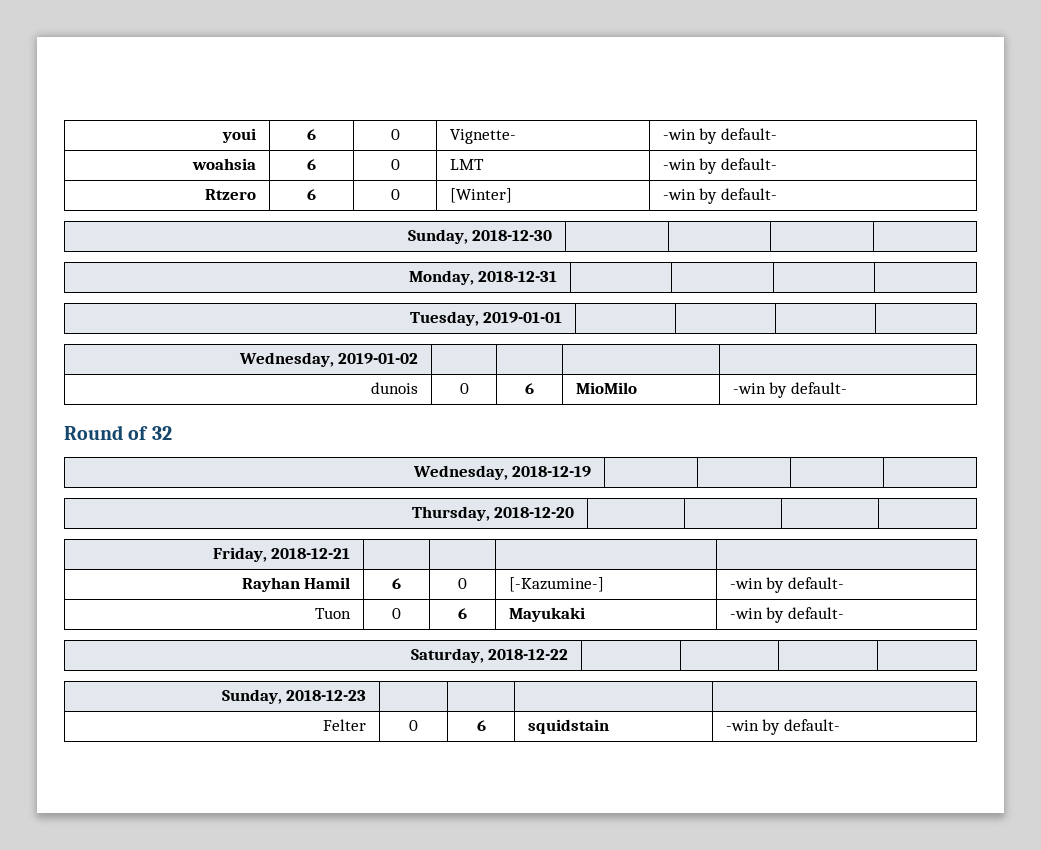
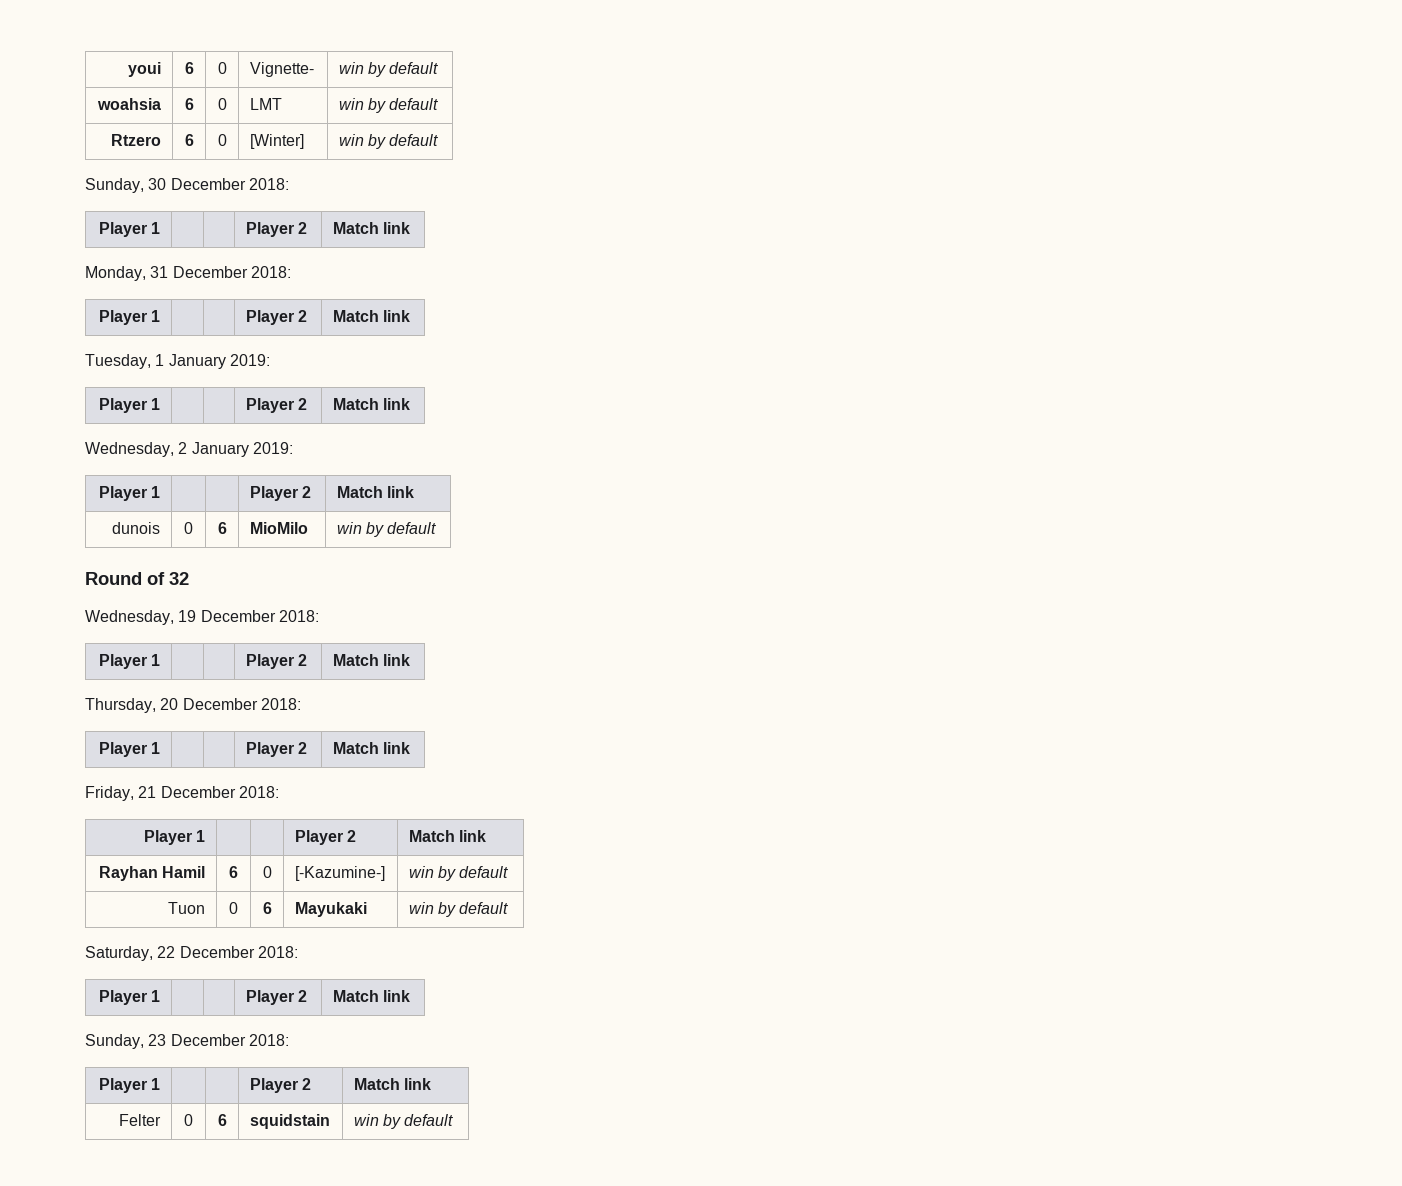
[662,128,777,144] -win by default- -> [338,62,439,77] win by default
[662,158,777,174] -win by default- -> [338,98,439,113] win by default
[662,188,777,204] [407,229,553,244] [408,270,558,285] [409,311,563,326] [238,352,419,367] -win by default- // Sunday, 2018-12-30 | | | | // Monday, 2018-12-31 | | | | // Tuesday, 2019-01-01 | | | | // Wednesday, 2019-01-02 | | | | -> [338,134,439,149] [85,178,289,193] [99,222,161,237] [245,222,307,237] [332,222,410,234] [85,266,291,281] [99,310,161,325] [245,310,307,325] [332,310,410,322] [85,354,270,369] [99,398,161,413] [245,398,307,413] [332,398,410,410] [85,442,293,457] [99,486,161,501] [249,486,311,501] [336,486,414,498] win by default // Sunday, 30 December 2018: // Player 1 | | | Player 2 | Match link // Monday, 31 December 2018: // Player 1 | | | Player 2 | Match link // Tuesday, 1 January 2019: // Player 1 | | | Player 2 | Match link // Wednesday, 2 January 2019: // Player 1 | | | Player 2 | Match link
[732,382,847,398] -win by default- -> [336,522,437,537] win by default
[412,465,592,480] [411,506,575,521] [212,547,351,562] // Wednesday, 2018-12-19 | | | | // Thursday, 2018-12-20 | | | | // Friday, 2018-12-21 | | | | -> [85,610,319,625] [99,654,161,669] [245,654,307,669] [332,654,410,666] [85,698,301,713] [99,742,161,757] [245,742,307,757] [332,742,410,754] [85,786,279,801] [144,830,206,845] [294,830,356,845] [408,830,486,842] // Wednesday, 19 December 2018: // Player 1 | | | Player 2 | Match link // Thursday, 20 December 2018: // Player 1 | | | Player 2 | Match link // Friday, 21 December 2018: // Player 1 | | | Player 2 | Match link
[729,577,844,593] -win by default- -> [408,866,509,881] win by default
[729,607,844,623] [410,648,569,663] [221,689,367,704] -win by default- // Saturday, 2018-12-22 | | | | // Sunday, 2018-12-23 | | | | -> [408,902,509,917] [85,946,298,961] [99,990,161,1005] [245,990,307,1005] [332,990,410,1002] [85,1034,289,1049] [99,1078,161,1093] [249,1078,311,1093] [353,1078,431,1090] win by default // Saturday, 22 December 2018: // Player 1 | | | Player 2 | Match link // Sunday, 23 December 2018: // Player 1 | | | Player 2 | Match link
[725,719,840,735] -win by default- -> [353,1114,454,1129] win by default

